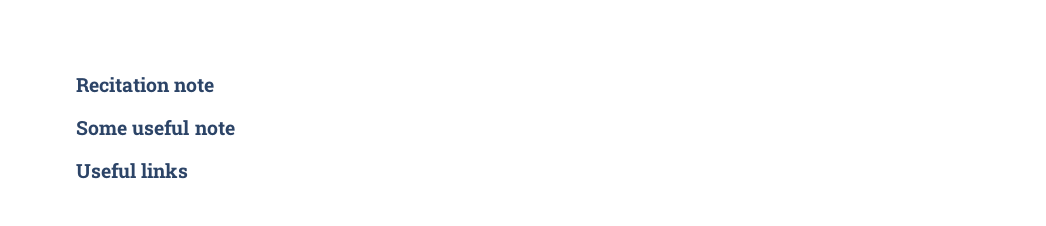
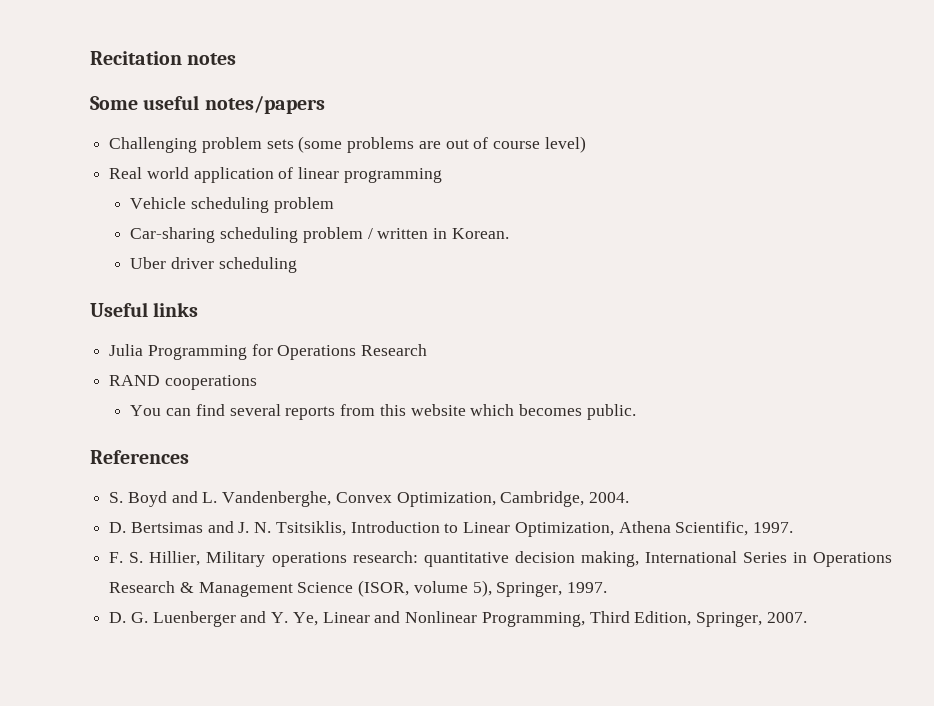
[174,79,215,93] note -> [187,53,237,65] notes
[194,122,235,136] [76,162,189,179] note // Useful links -> [204,96,325,114] [109,136,586,153] [109,167,442,183] [130,197,334,213] [130,227,509,243] [130,257,297,273] [90,302,199,317] [109,344,428,360] [109,375,257,390] [130,404,636,420] [90,450,189,464] [109,491,630,507] [109,521,793,537] [109,551,892,567] [109,580,608,597] [109,611,807,627] notes/papers // Challenging problem sets (some problems are out of course level) // Real world application of linear programming // Vehicle scheduling problem // Car-sharing scheduling problem / written in Korean. // Uber driver scheduling // Useful links // Julia Programming for Operations Research // RAND cooperations // You can find several reports from this website which becomes public. // References // S. Boyd and L. Vandenberghe, Convex Optimization, Cambridge, 2004. // D. Bertsimas and J. N. Tsitsiklis, Introduction to Linear Optimization, Athena Scientific, 1997. // F. S. Hillier, Military operations research: quantitative decision making, International Series in Operations Research & Management Science (ISOR, volume 5), Springer, 1997. // D. G. Luenberger and Y. Ye, Linear and Nonlinear Programming, Third Edition, Springer, 2007.

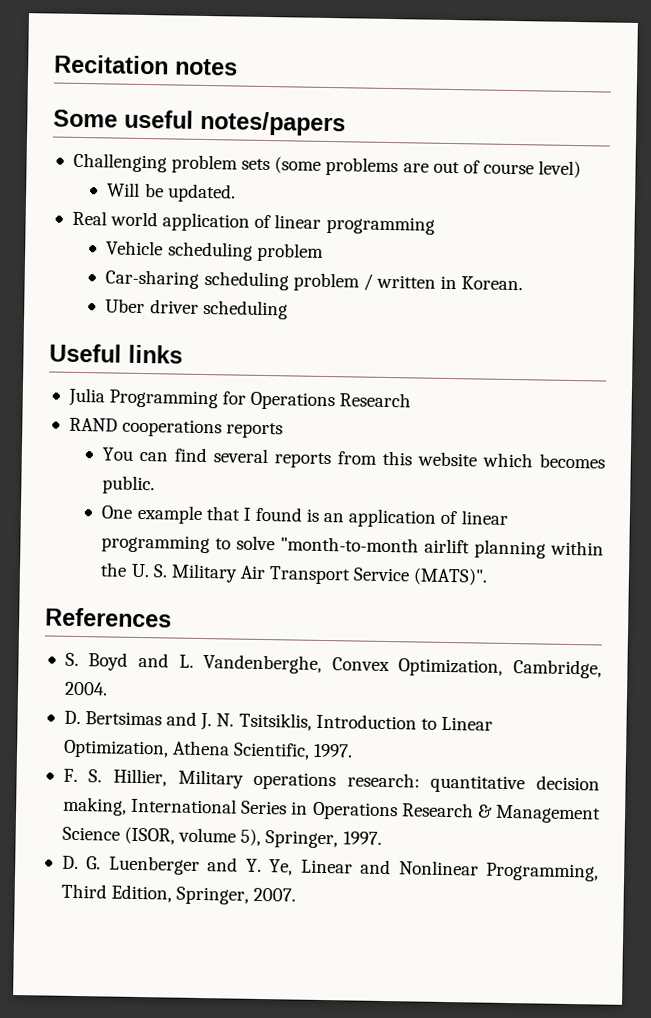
(586, 144) none -> [107,182,236,203] // Will be updated.
(257, 382) none -> [226,422,284,439] reports
(636, 412) none -> [101,504,508,528] [101,534,604,559] [100,562,489,586] // One example that I found is an application of linear programming to solve "month-to-month airlift planning within the U. S. Military Air Transport Service (MATS)".

